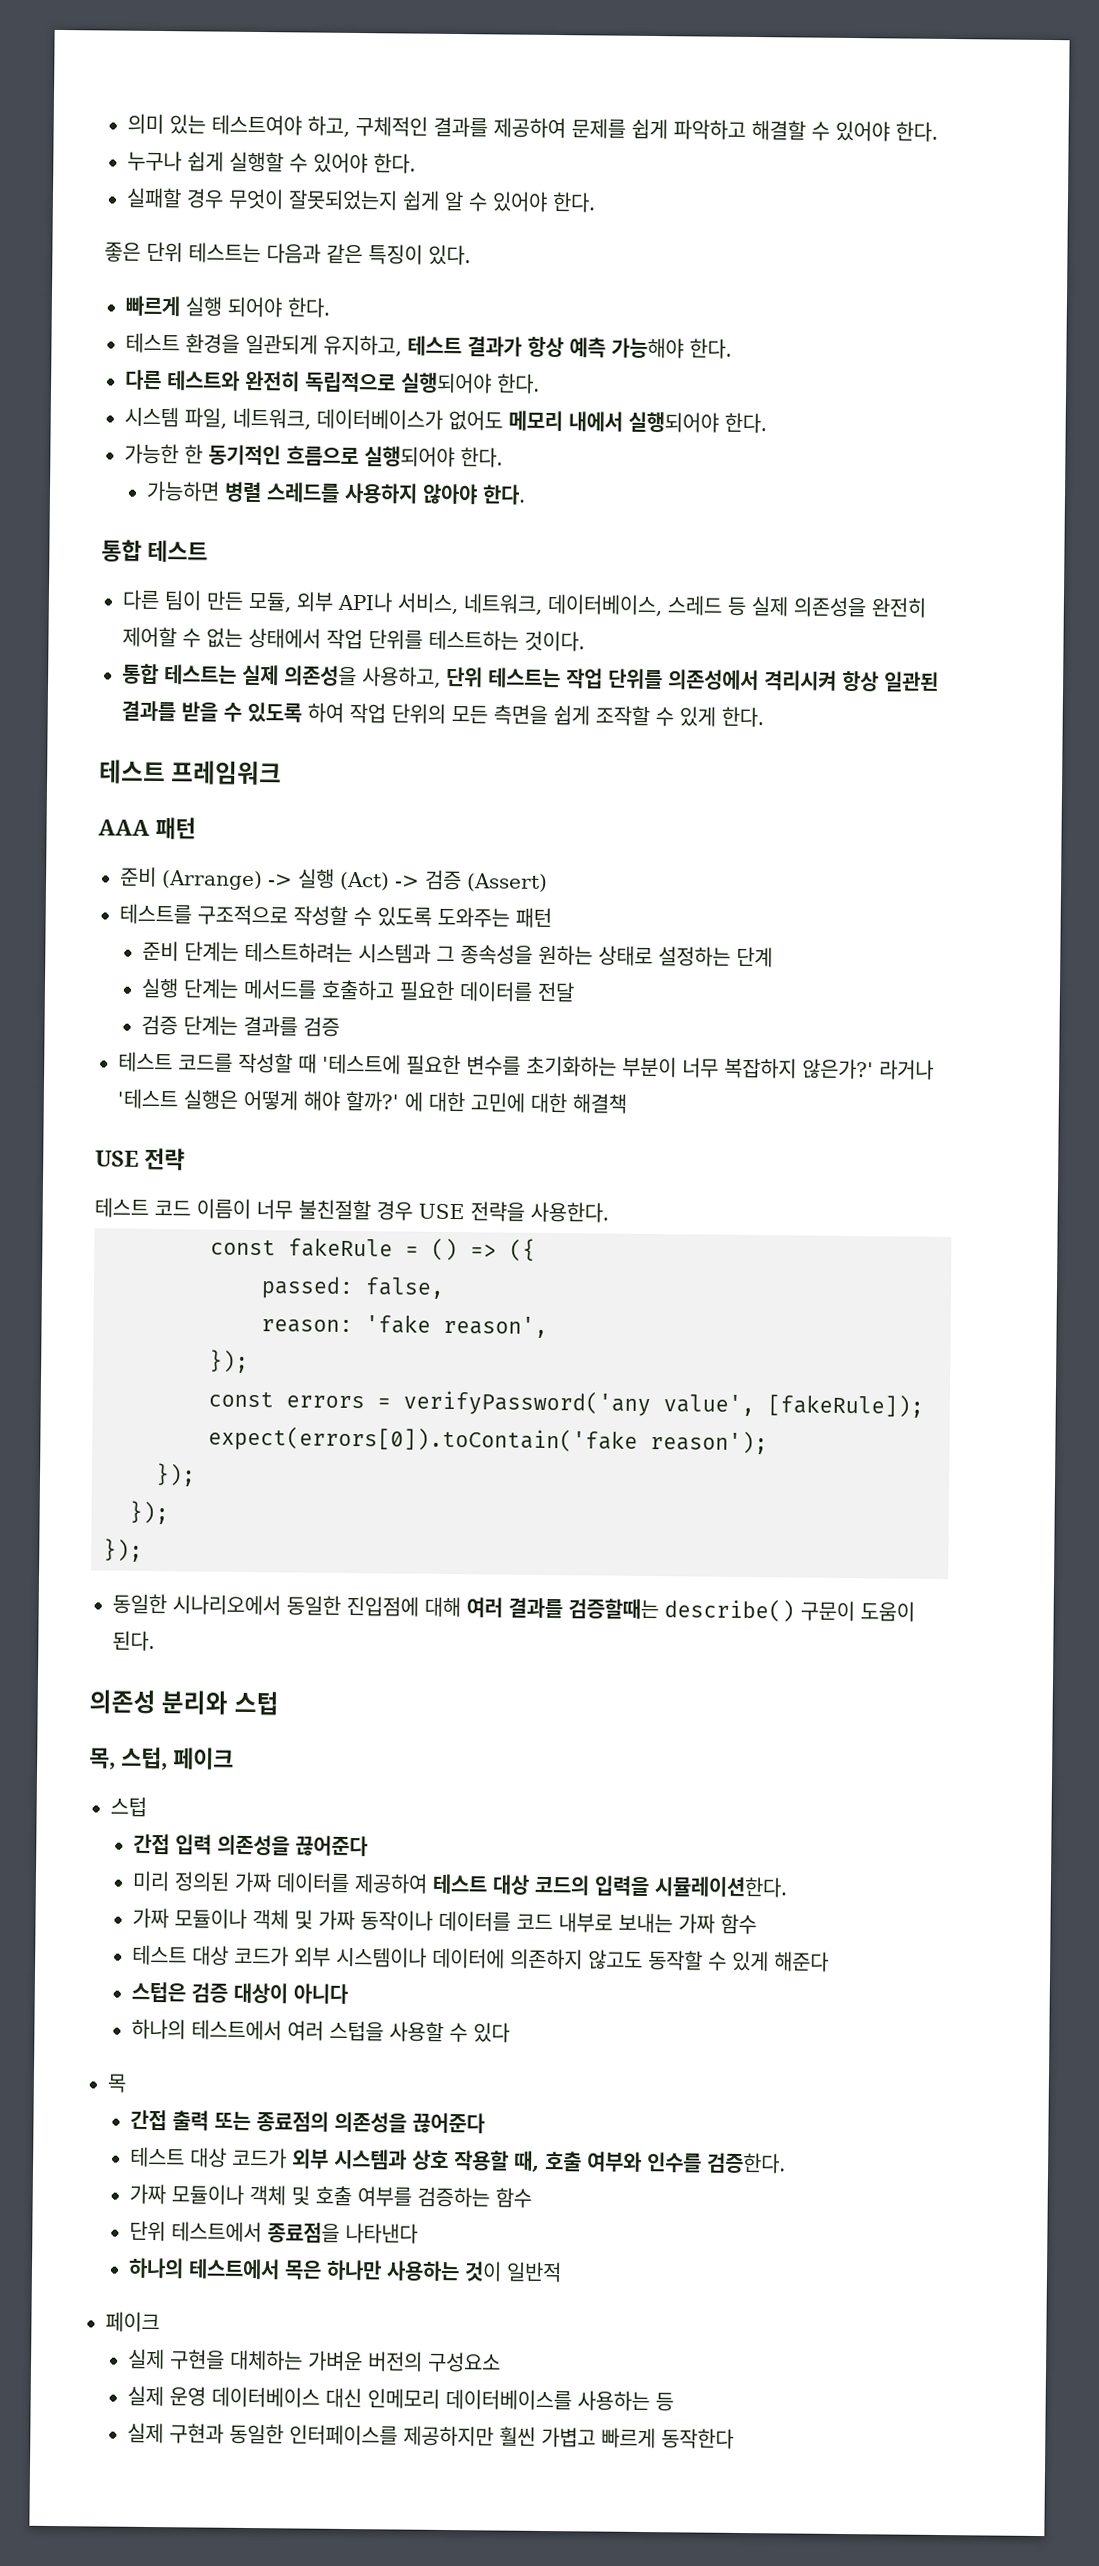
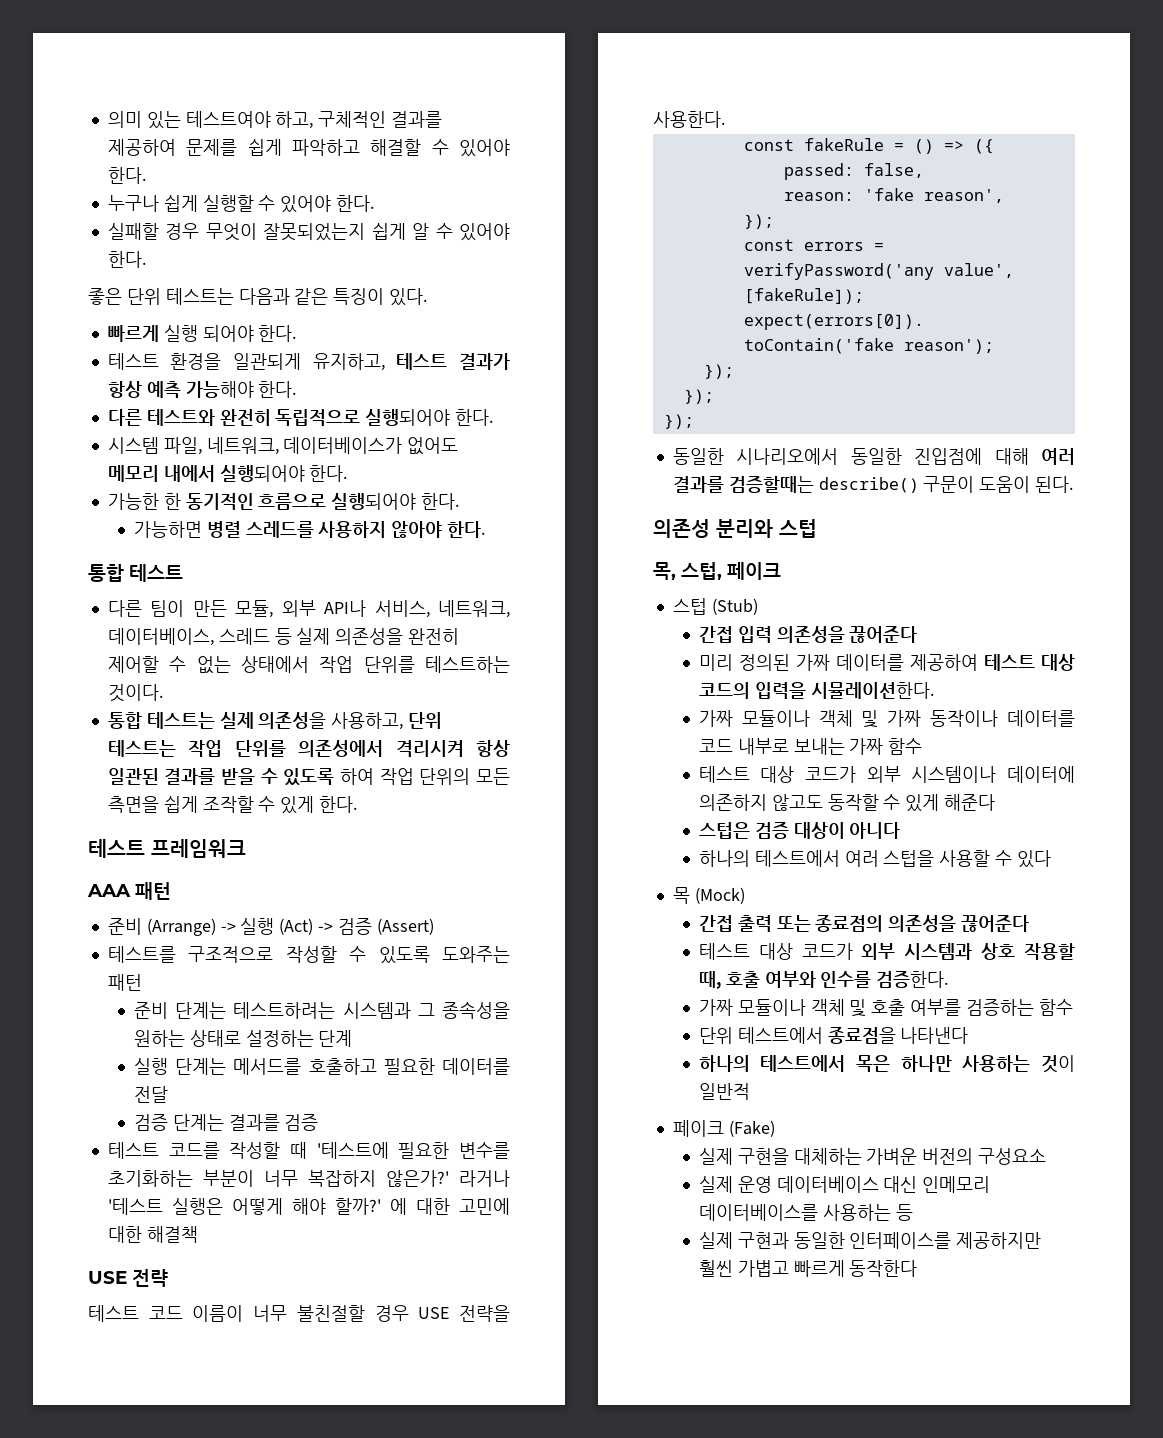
(147, 1806) none -> [711,598,758,615] (Stub)
(126, 2083) none -> [694,887,745,904] (Mock)
(160, 2322) none -> [728,1120,775,1137] (Fake)

